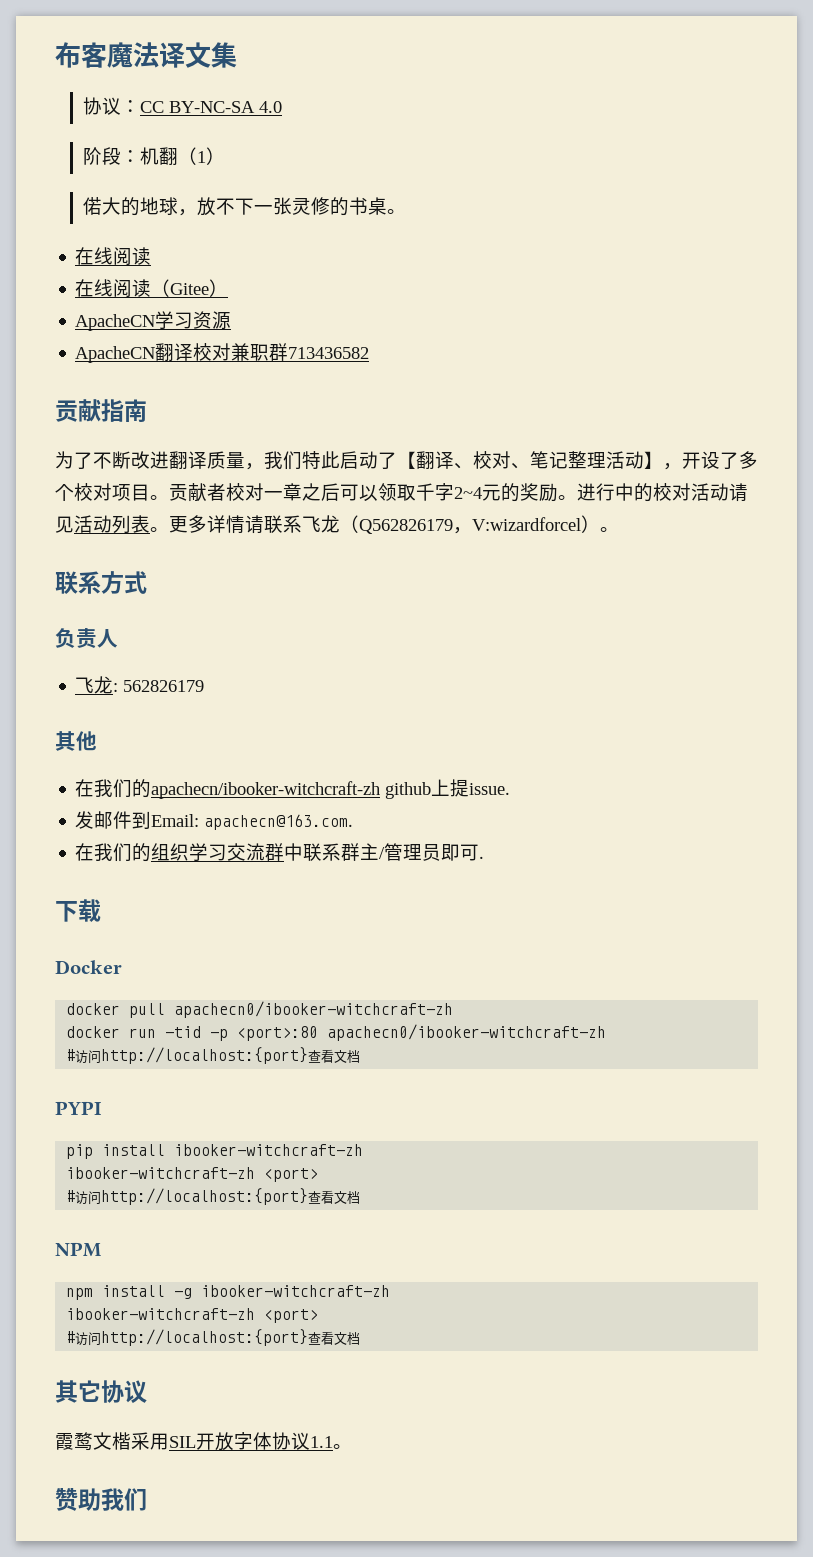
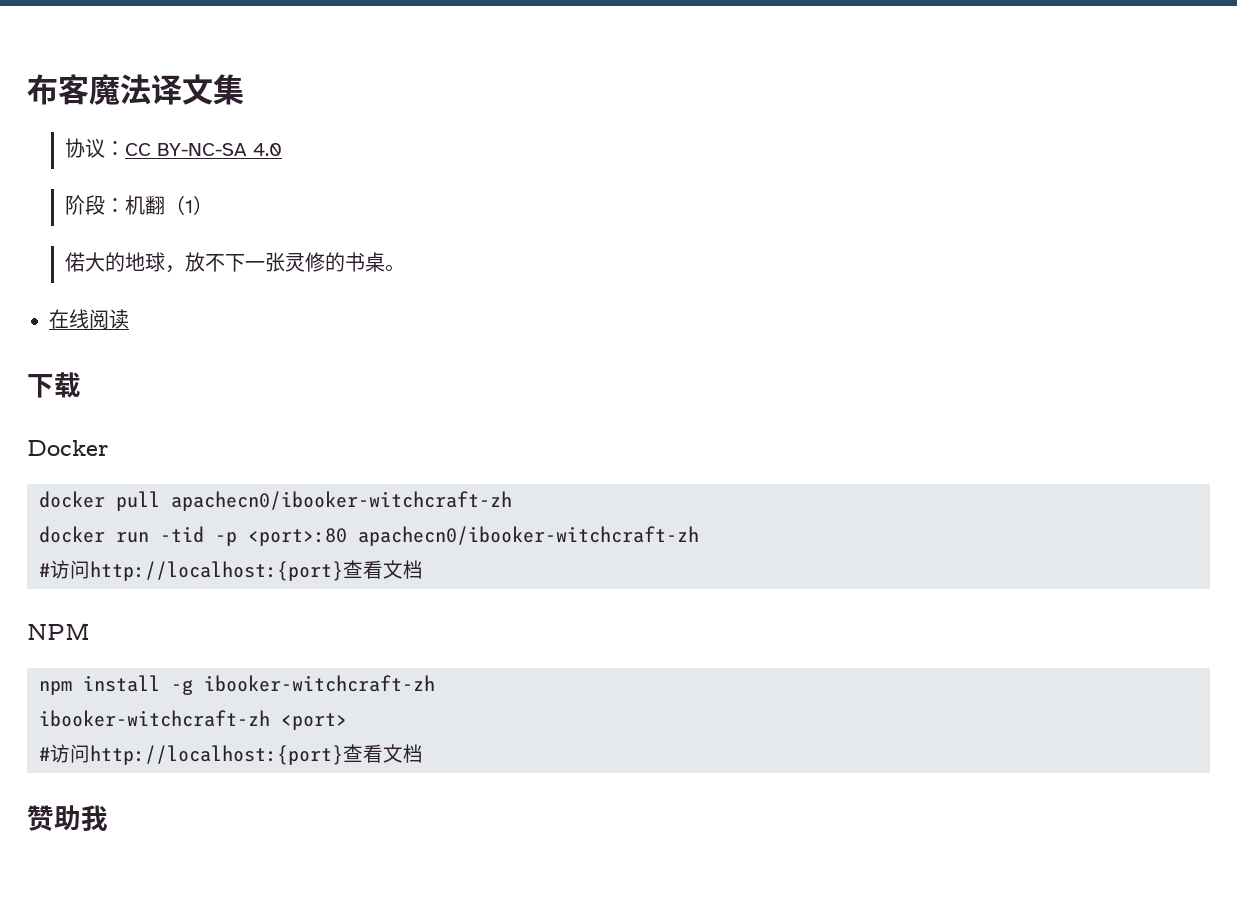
[75,279,229,297] [75,311,232,331] [75,343,370,363] [55,399,147,422] [55,451,758,470] [55,483,748,502] [55,515,619,534] [55,571,147,594] [55,628,118,649] [75,676,205,694] [55,731,97,751] [75,779,511,799] [75,811,354,830] [75,843,485,862] // 在线阅读（Gitee） // ApacheCN学习资源 // ApacheCN翻译校对兼职群713436582 // 贡献指南 // 为了不断改进翻译质量，我们特此启动了【翻译、校对、笔记整理活动】，开设了多个校对项目。贡献者校对一章之后可以领取千字2~4元的奖励。进行中的校对活动请见活动列表。更多详情请联系飞龙（Q562826179，V:wizardforcel）。 // 联系方式 // 负责人 // 飞龙: 562826179 // 其他 // 在我们的apachecn/ibooker-witchcraft-zh github上提issue. // 发邮件到Email: apachecn@163.com. // 在我们的组织学习交流群中联系群主/管理员即可. -> (129, 319) none
[55,1101,102,1115] [66,1144,364,1159] [66,1167,319,1182] [66,1188,361,1205] // PYPI // pip install ibooker-witchcraft-zh // ibooker-witchcraft-zh <port> // #访问http://localhost:{port}查看文档 -> (423, 569) none
[55,1380,147,1404] [55,1432,352,1451] // 其它协议 // 霞鹜文楷采用SIL开放字体协议1.1。 -> (423, 753) none
[124,1488,147,1511] 们 -> (108, 818) none

